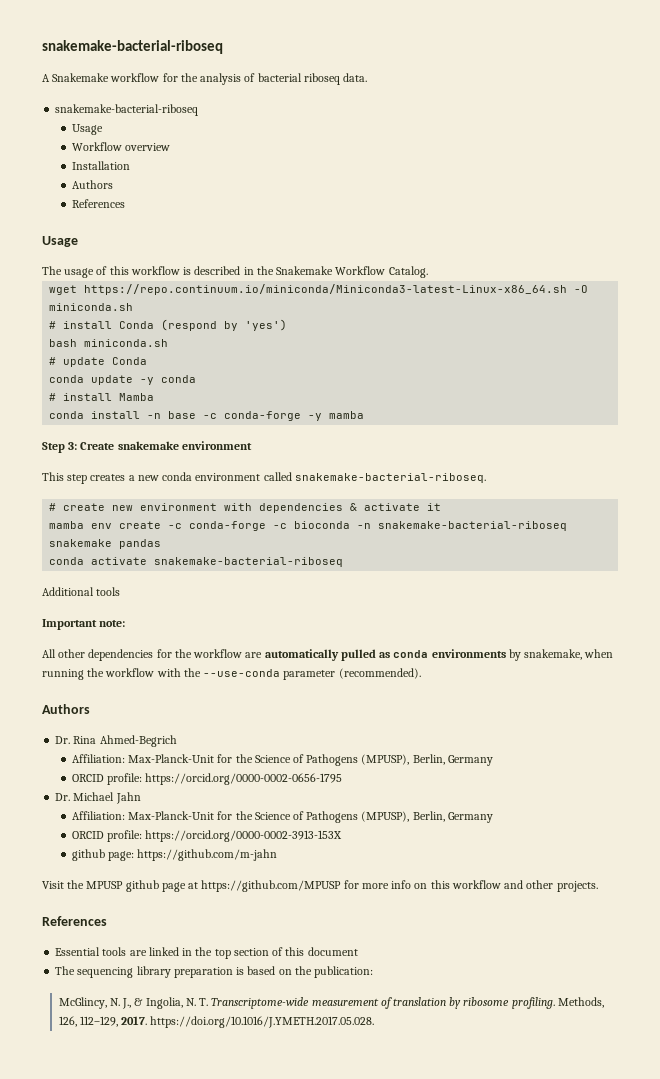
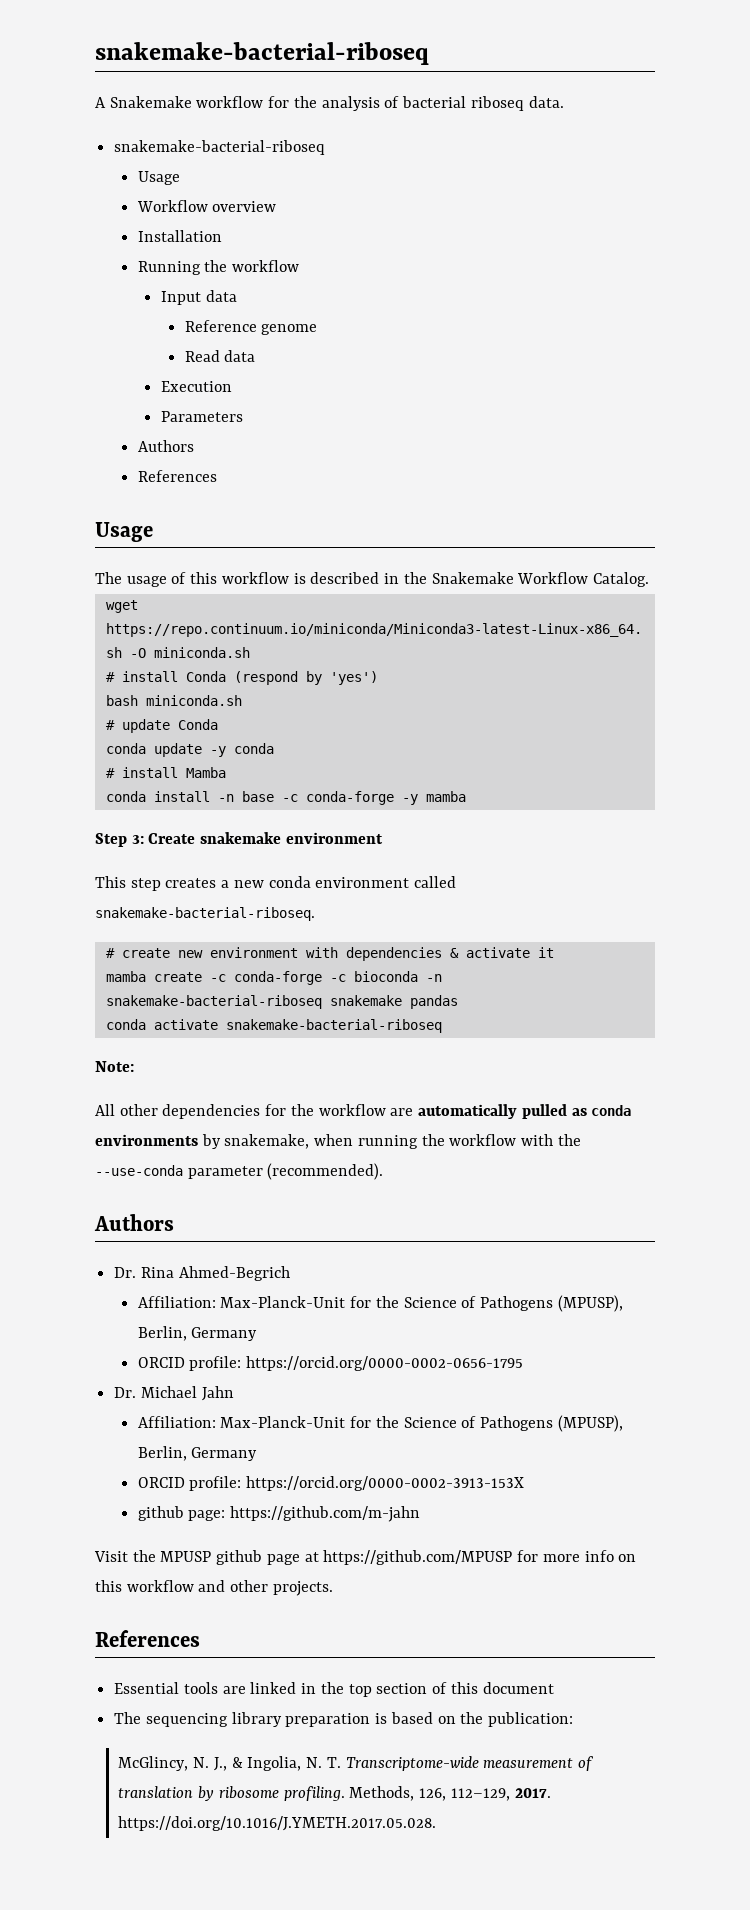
(130, 165) none -> [137,260,300,275] [161,290,237,305] [184,320,318,335] [184,350,256,362] [161,381,233,392] [161,411,244,422] // Running the workflow // Input data // Reference genome // Read data // Execution // Parameters
[91,523,113,529] env -> (146, 976) none
[42,587,121,596] [42,619,126,630] Additional tools // Important note: -> [95,1061,134,1072] Note:

